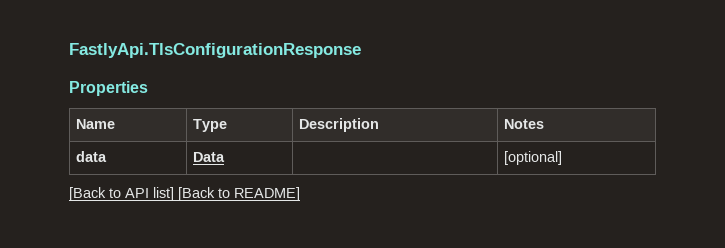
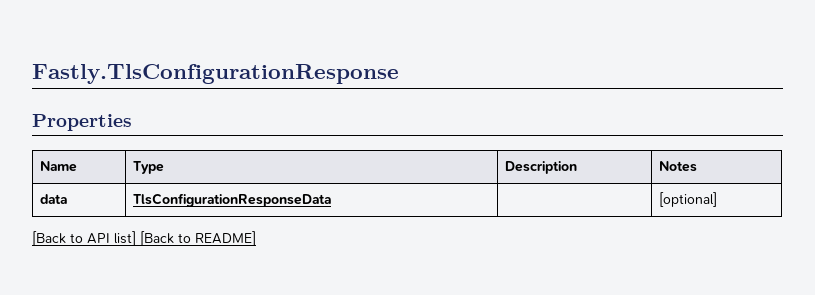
[69,43,361,58] FastlyApi.TlsConfigurationResponse -> [32,64,399,84] Fastly.TlsConfigurationResponse
[193,152,226,162] Data -> [133,193,332,207] TlsConfigurationResponseData

